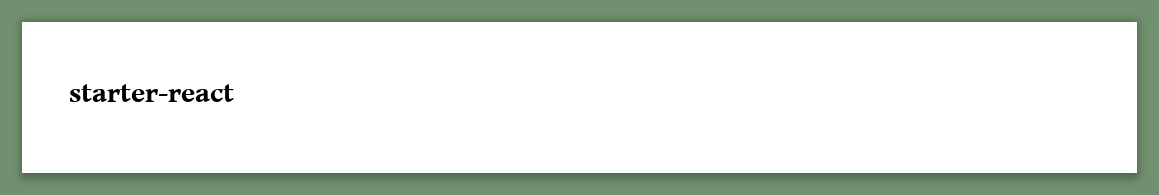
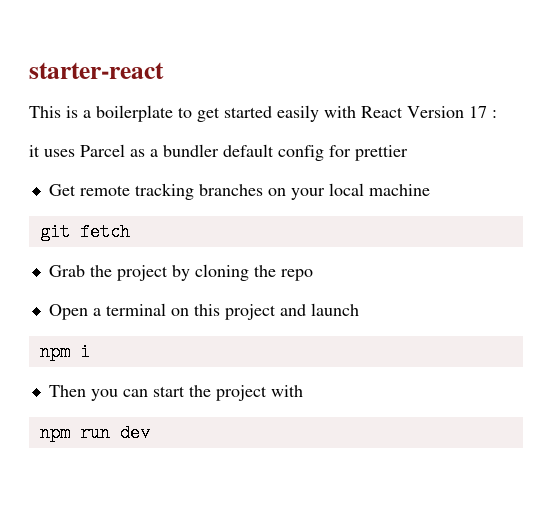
(234, 93) none -> [29,105,497,122] [29,144,408,161] [48,183,430,200] [39,223,130,241] [48,264,313,281] [48,303,359,320] [39,343,90,361] [48,385,303,401] [39,424,150,442] // This is a boilerplate to get started easily with React Version 17 : // it uses Parcel as a bundler default config for prettier // Get remote tracking branches on your local machine // git fetch // Grab the project by cloning the repo // Open a terminal on this project and launch // npm i // Then you can start the project with // npm run dev

